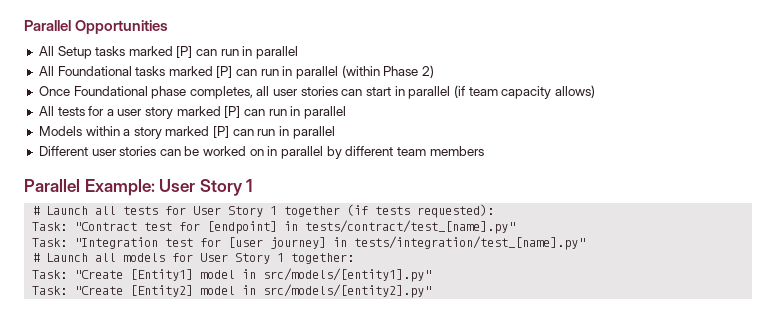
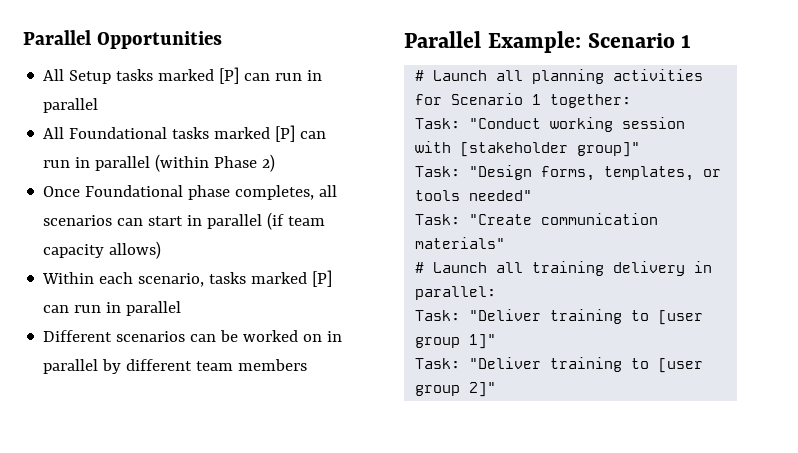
[273,86,338,96] user stories -> [43,215,113,226] scenarios
[38,106,346,119] [38,126,162,139] All tests for a user story marked [P] can run in parallel // Models within a story -> [42,272,247,287] Within each scenario, tasks
[91,146,157,156] user stories -> [116,331,186,342] scenarios
[159,179,243,196] User Story -> [587,33,675,48] Scenario
[123,204,495,218] [32,220,516,234] [32,236,586,250] [32,253,355,264] [32,268,432,282] [32,284,432,298] tests for User Story 1 together (if tests requested): // Task: "Contract test for [endpoint] in tests/contract/test_[name].py" // Task: "Integration test for [user journey] in tests/integration/test_[name].py" // # Launch all models for User Story 1 together: // Task: "Create [Entity1] model in src/models/[entity1].py" // Task: "Create [Entity2] model in src/models/[entity2].py" -> [532,69,704,84] [415,93,632,108] [415,117,686,132] [415,141,641,157] [415,165,722,181] [415,190,533,201] [415,213,659,225] [415,237,506,249] [415,261,713,276] [415,286,497,300] [415,309,704,325] [415,334,497,349] [415,357,704,373] [415,382,497,397] planning activities for Scenario 1 together: // Task: "Conduct working session with [stakeholder group]" // Task: "Design forms, templates, or tools needed" // Task: "Create communication materials" // # Launch all training delivery in parallel: // Task: "Deliver training to [user group 1]" // Task: "Deliver training to [user group 2]"

